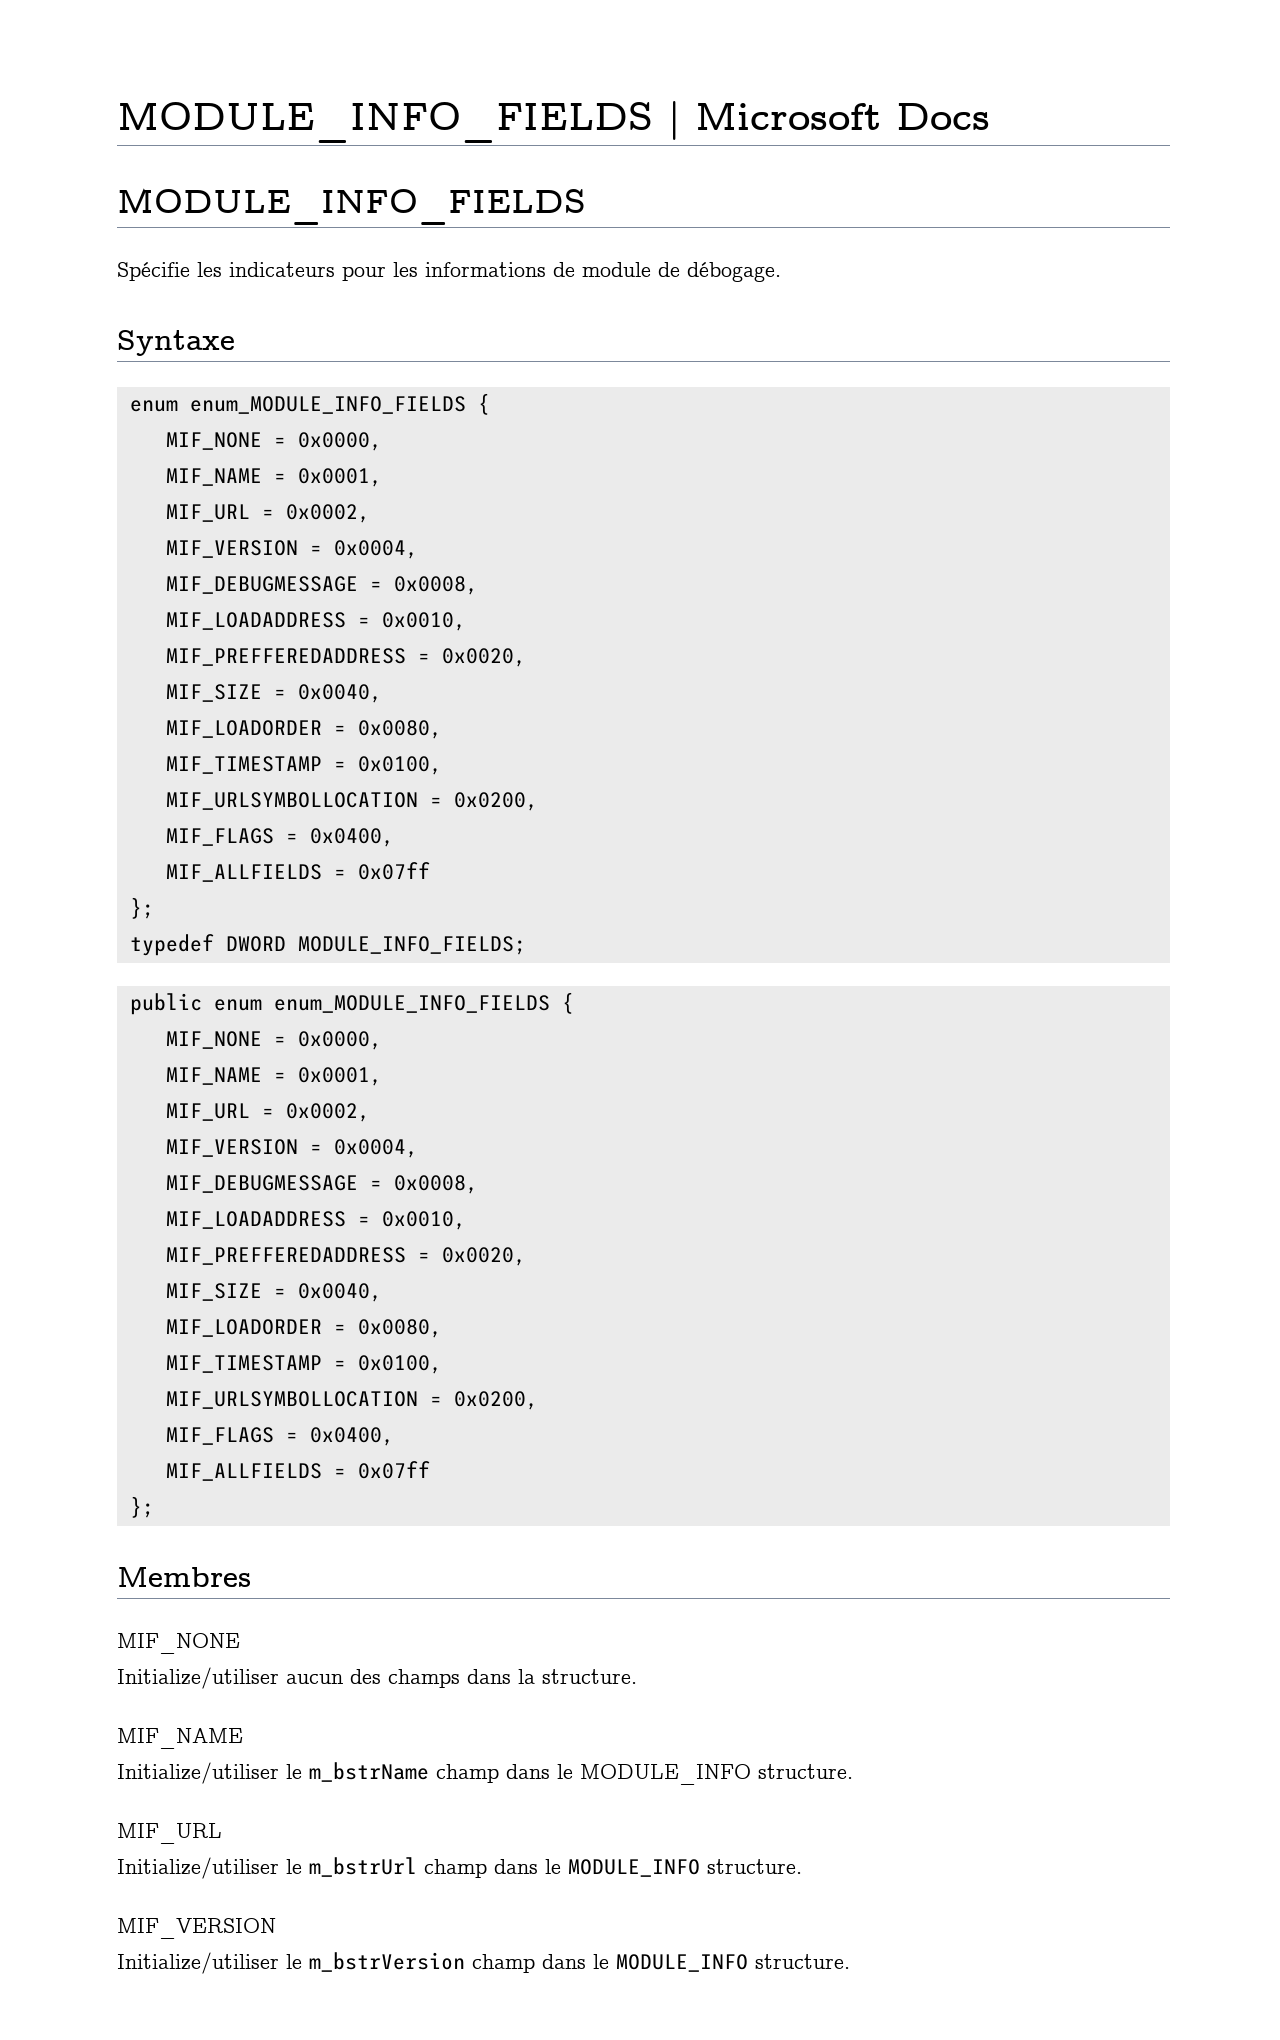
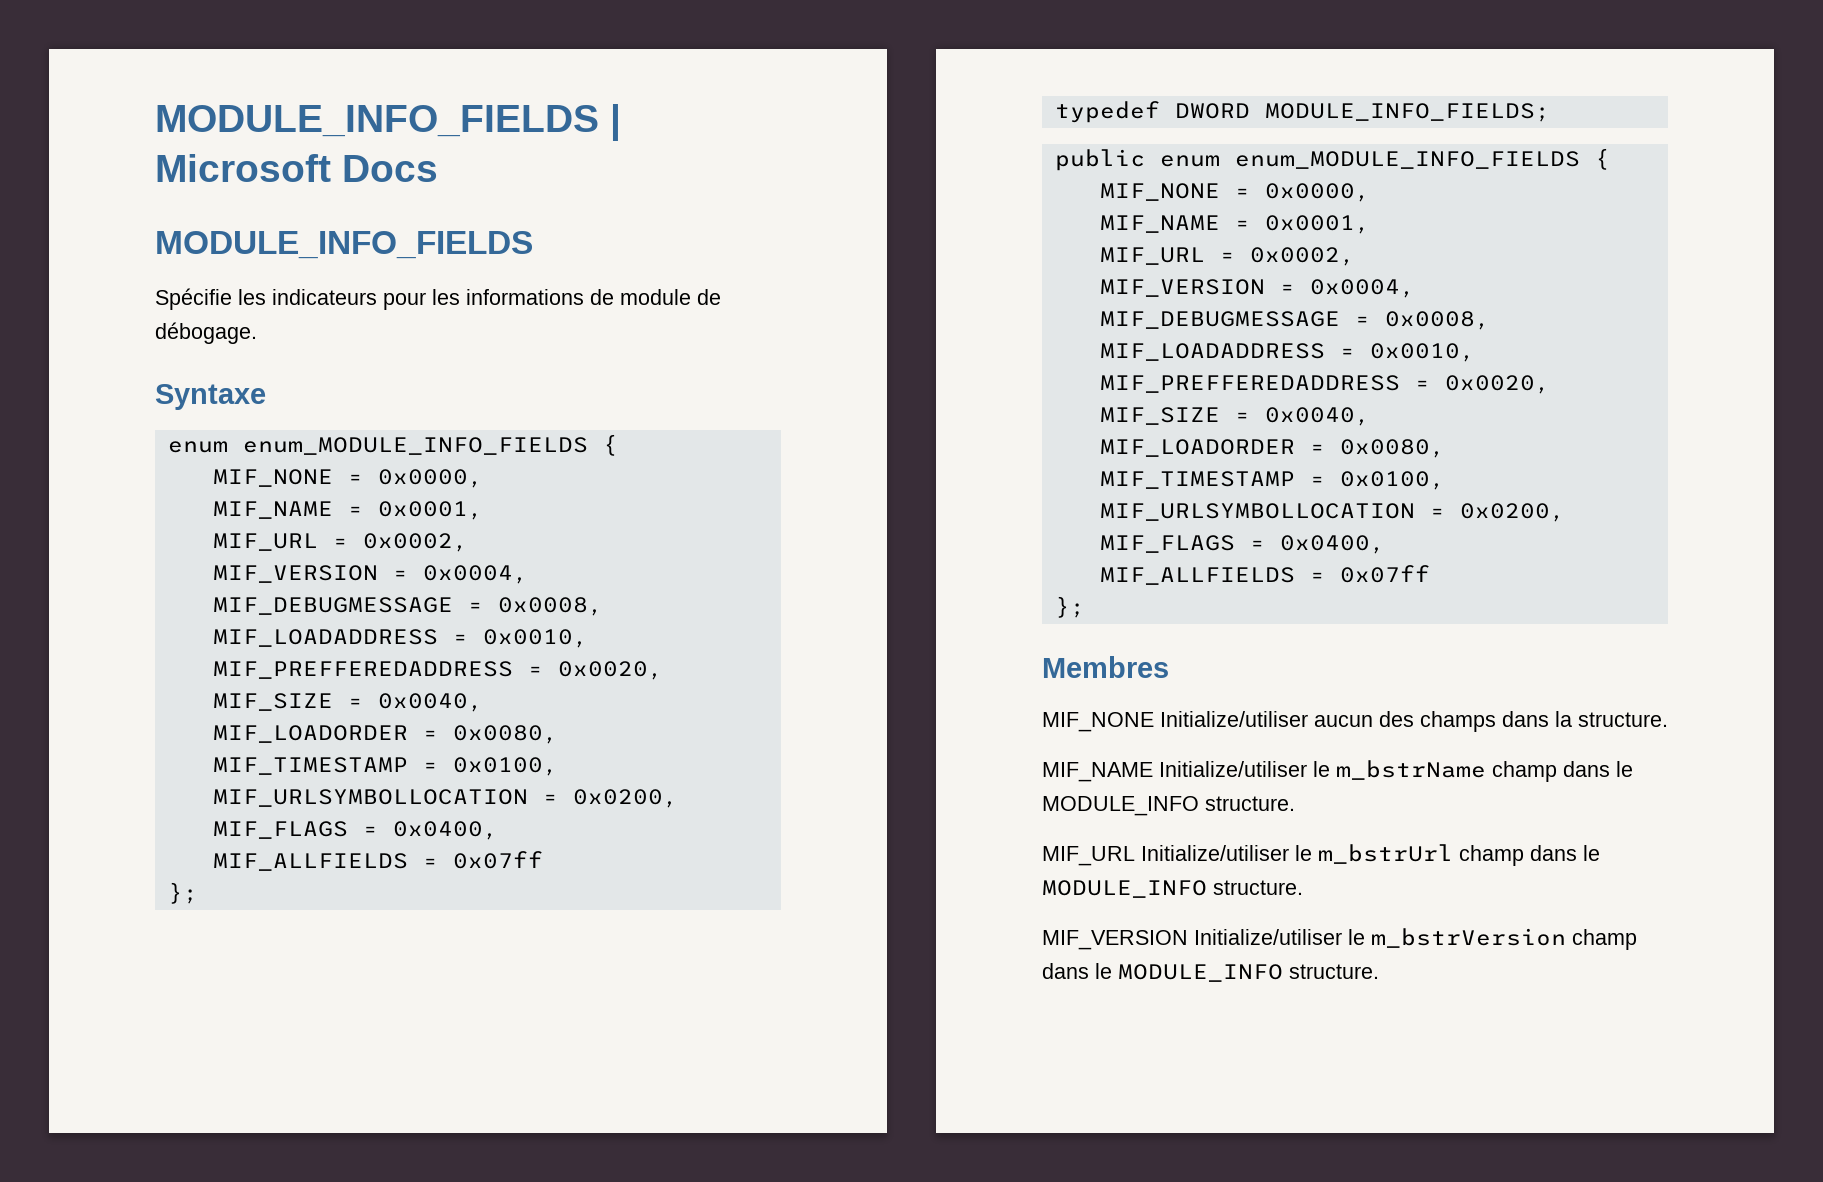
(240, 1643) // -> (1154, 722) none
(243, 1738) // -> (1153, 772) none
(222, 1833) // -> (1135, 856) none
(276, 1928) // -> (1188, 940) none

